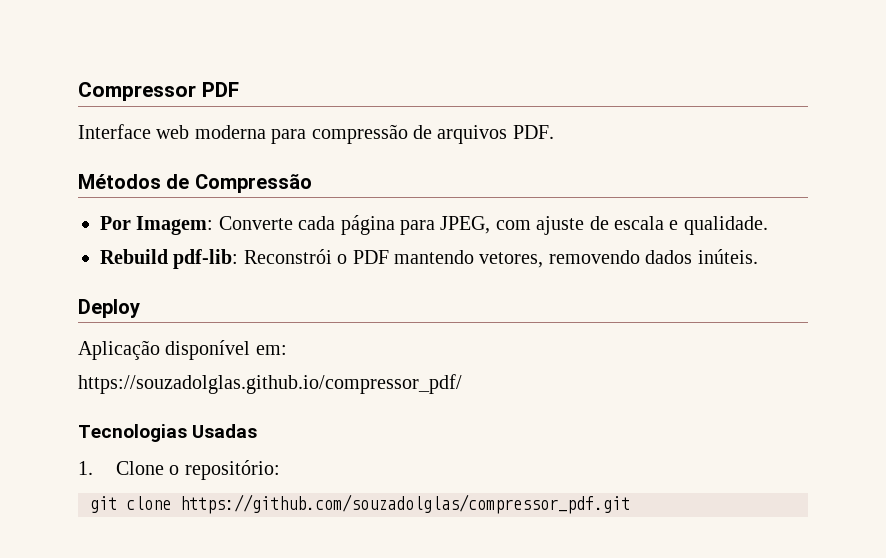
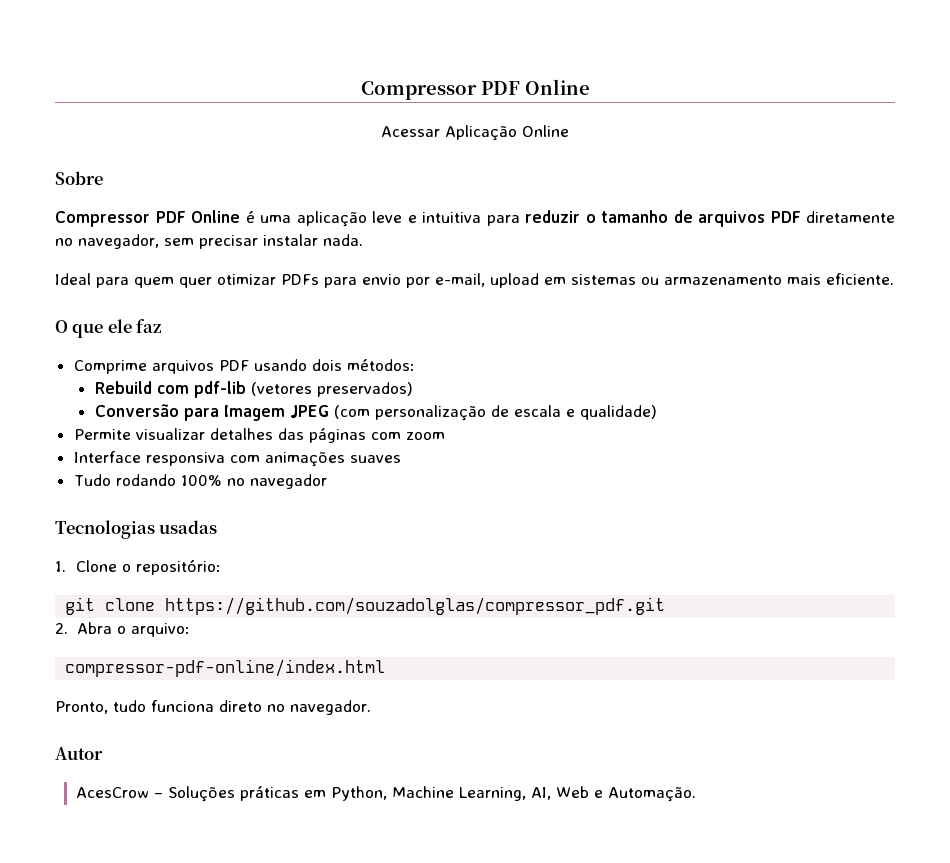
[78,82,239,101] [78,124,554,144] [78,174,312,193] [100,215,768,235] [100,249,758,269] [78,299,140,318] [78,340,287,360] [78,374,462,394] Compressor PDF // Interface web moderna para compressão de arquivos PDF. // Métodos de Compressão // Por Imagem: Converte cada página para JPEG, com ajuste de escala e qualidade. // Rebuild pdf-lib: Reconstrói o PDF mantendo vetores, removendo dados inúteis. // Deploy // Aplicação disponível em: // https://souzadolglas.github.io/compressor_pdf/ -> [360,79,590,100] [381,125,569,141] [55,171,103,185] [55,210,895,227] [55,234,363,249] [55,273,894,288] [55,319,163,338] [73,359,415,374] [94,381,413,398] [94,404,657,421] [73,428,445,443] [73,451,401,467] [73,474,327,489] Compressor PDF Online // Acessar Aplicação Online // Sobre // Compressor PDF Online é uma aplicação leve e intuitiva para reduzir o tamanho de arquivos PDF diretamente no navegador, sem precisar instalar nada. // Ideal para quem quer otimizar PDFs para envio por e-mail, upload em sistemas ou armazenamento mais eficiente. // O que ele faz // Comprime arquivos PDF usando dois métodos: // Rebuild com pdf-lib (vetores preservados) // Conversão para Imagem JPEG (com personalização de escala e qualidade) // Permite visualizar detalhes das páginas com zoom // Interface responsiva com animações suaves // Tudo rodando 100% no navegador
[192,424,258,438] Usadas -> [159,520,218,534] usadas
(630, 504) none -> [55,622,190,637] [65,659,386,677] [55,700,371,715] [55,747,103,760] [75,786,696,802] // 2. Abra o arquivo: // compressor-pdf-online/index.html // Pronto, tudo funciona direto no navegador. // Autor // AcesCrow – Soluções práticas em Python, Machine Learning, AI, Web e Automação.

